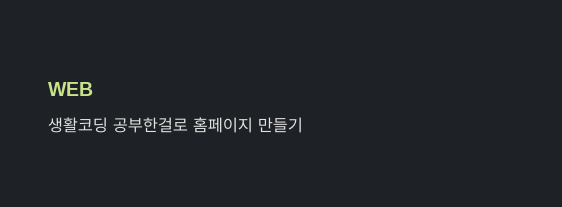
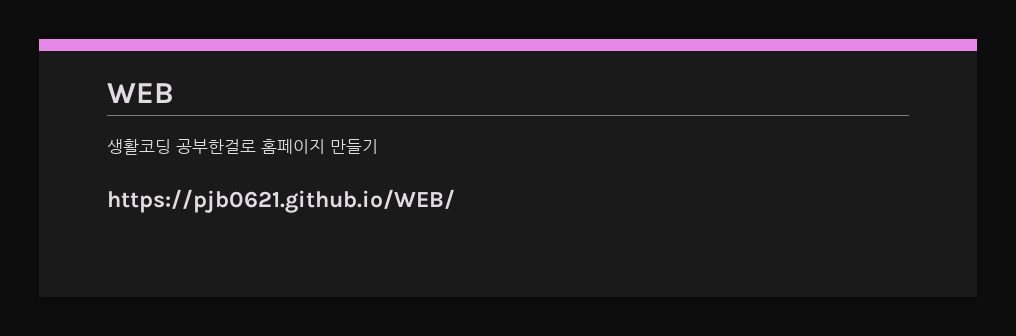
(303, 125) none -> [107,189,455,213] // https://pjb0621.github.io/WEB/

